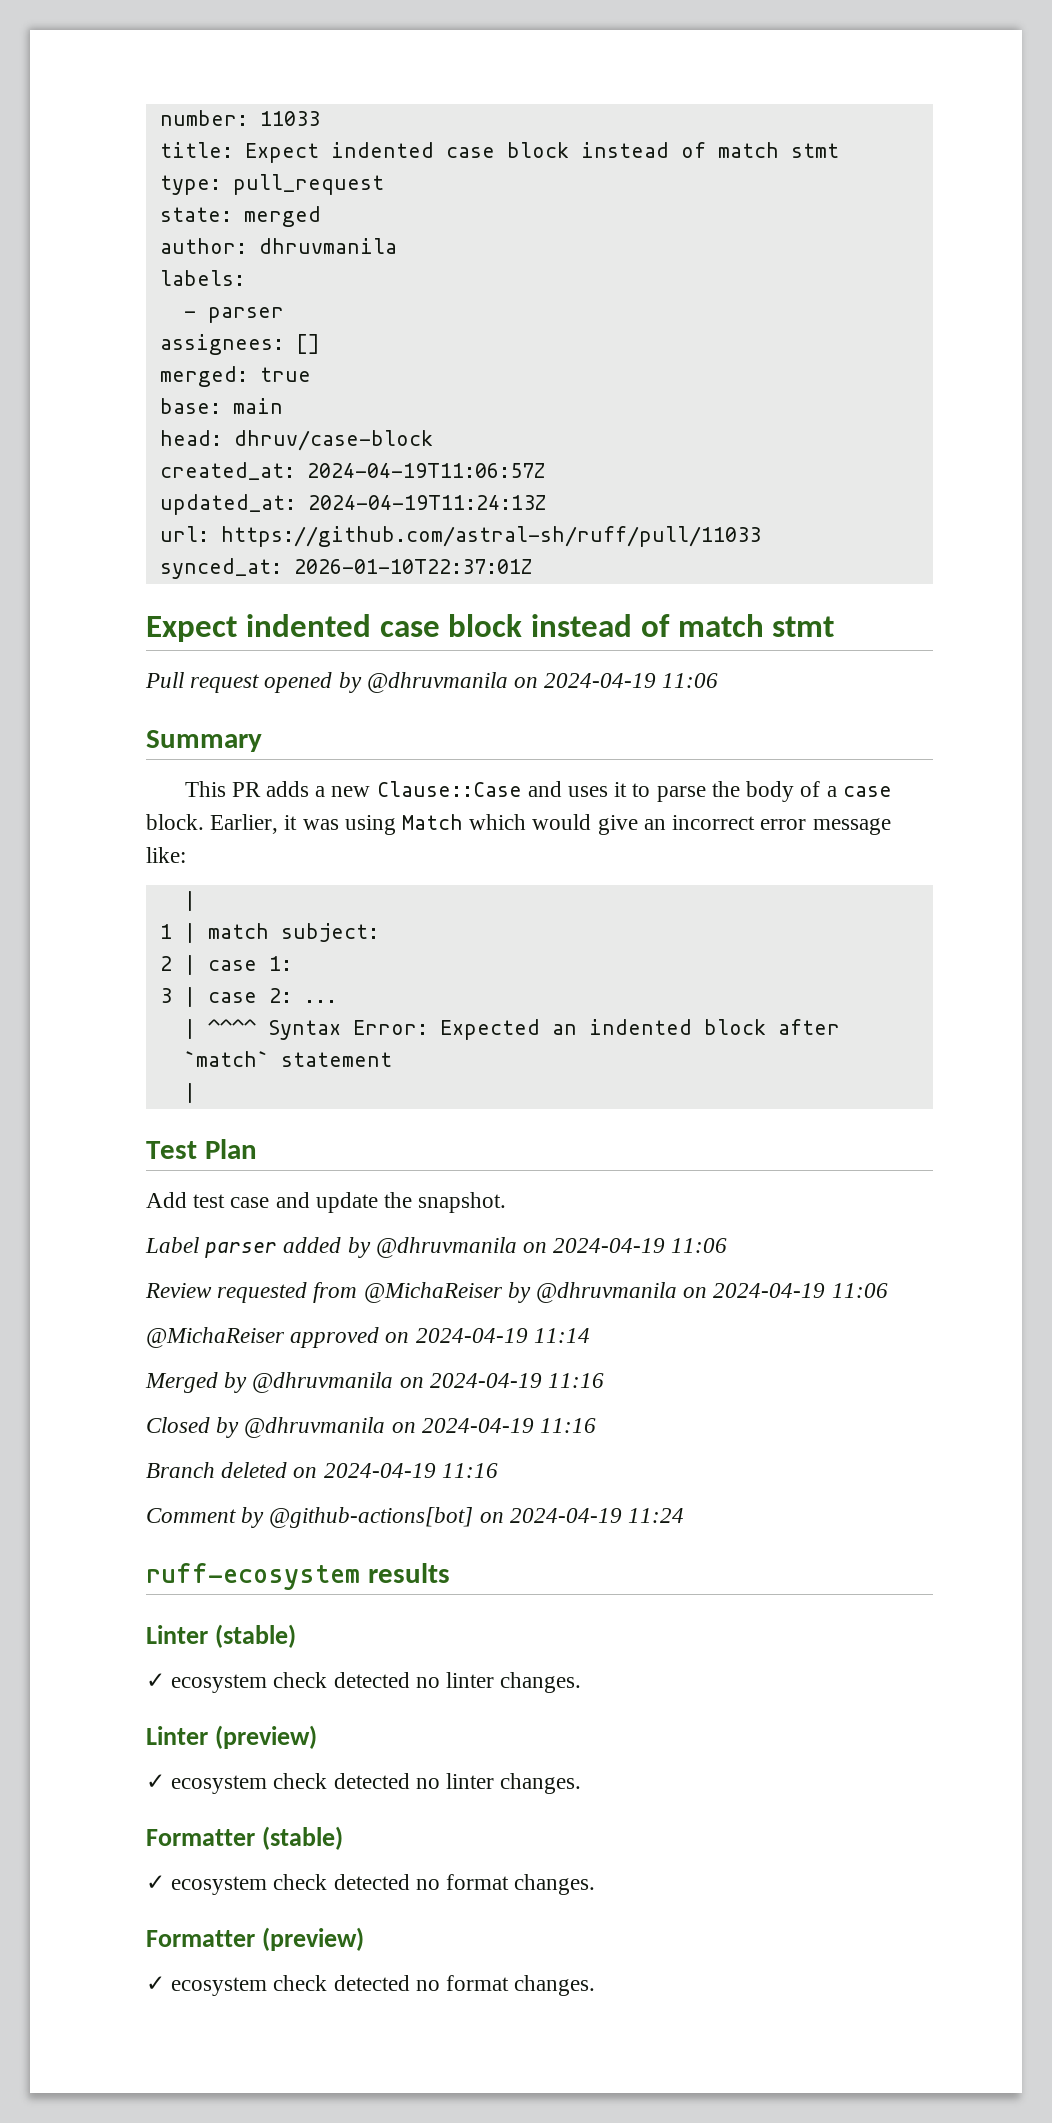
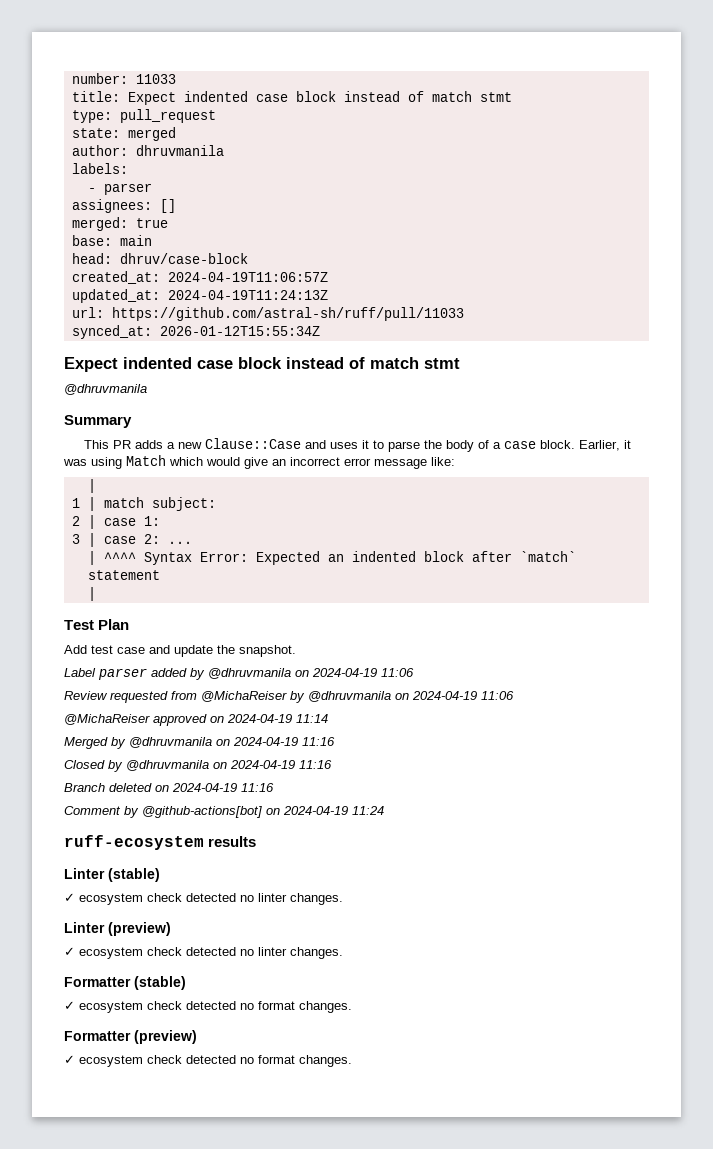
[293,559,532,574] [146,614,835,642] [145,672,719,693] 2026-01-10T22:37:01Z // Expect indented case block instead of match stmt // Pull request opened by @dhruvmanila on 2024-04-19 11:06 -> [159,326,320,336] [64,357,460,372] [64,384,147,395] 2026-01-12T15:55:34Z // Expect indented case block instead of match stmt // @dhruvmanila

